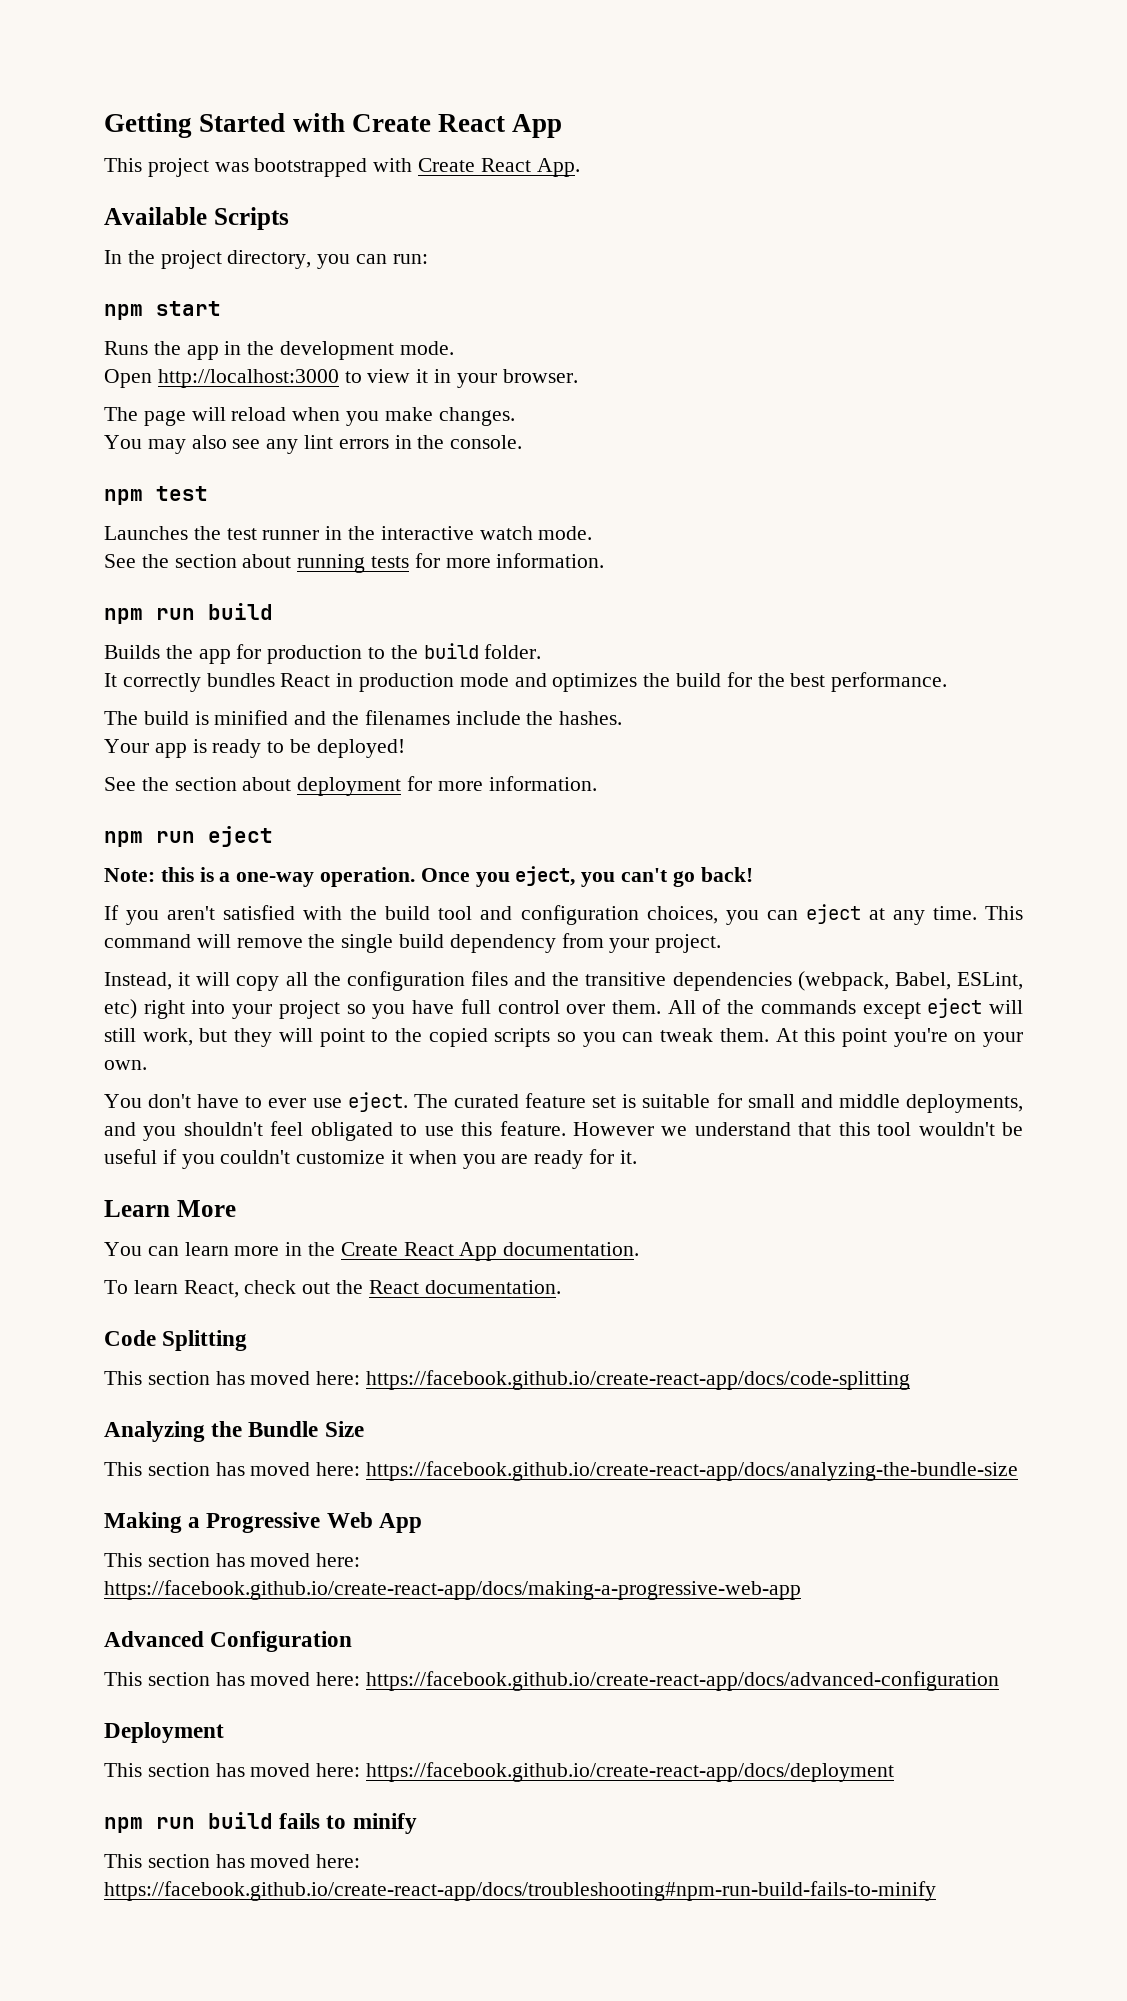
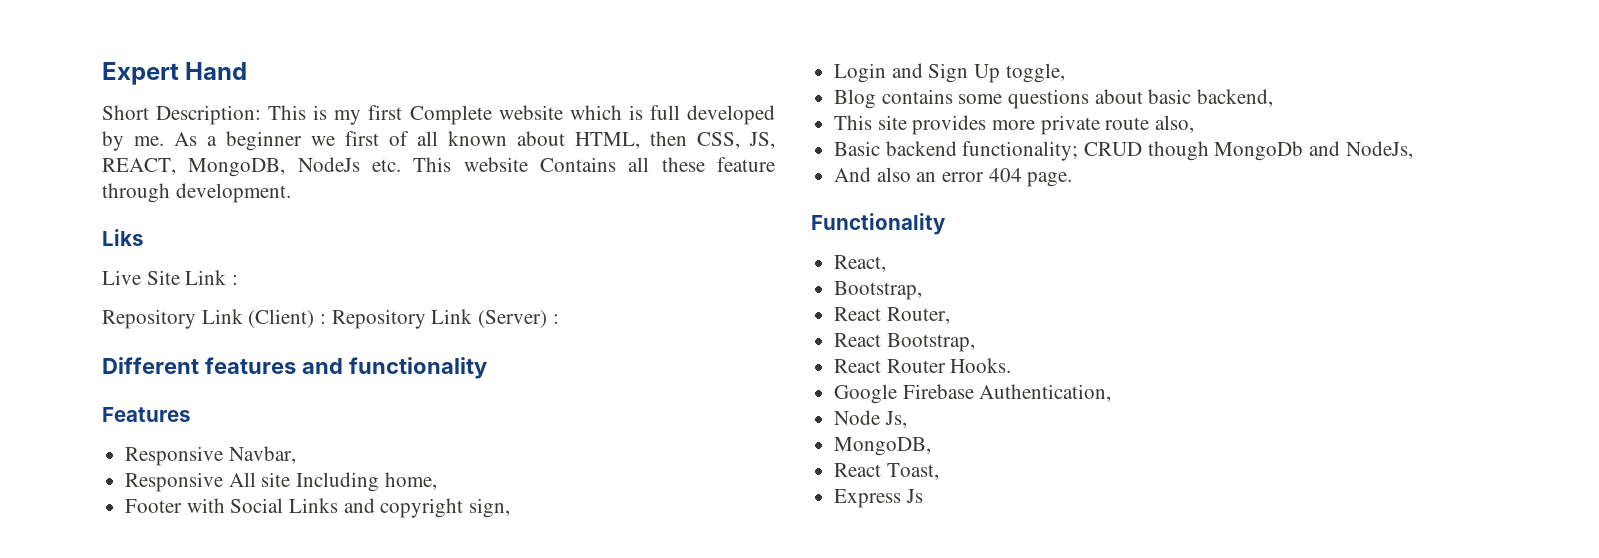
[104,113,563,138] [104,158,580,177] [104,207,289,230] [104,250,428,269] [104,301,221,320] [104,341,454,360] [104,369,578,388] [104,407,515,426] [104,435,523,454] [104,486,208,505] [104,526,593,540] [104,553,605,573] [104,603,273,624] [104,643,542,664] [104,672,948,692] [104,710,623,725] [104,739,405,758] [104,776,597,796] [104,826,273,847] [104,866,753,887] [104,904,1023,925] [104,933,722,953] [104,971,1023,991] [104,998,1023,1019] [104,1028,1024,1047] [104,1060,147,1070] [104,1092,1024,1113] [104,1121,1023,1141] [104,1149,637,1169] [104,1200,236,1217] [104,1242,640,1261] [104,1280,561,1298] [104,1330,248,1351] [104,1370,911,1390] [104,1421,364,1442] [104,1461,1019,1481] [104,1512,422,1533] [104,1553,361,1567] [104,1580,801,1600] [104,1631,353,1652] [104,1671,1000,1691] [104,1722,224,1743] [104,1762,895,1782] [104,1812,417,1834] [104,1854,361,1868] [104,1881,936,1901] Getting Started with Create React App // This project was bootstrapped with Create React App. // Available Scripts // In the project directory, you can run: // npm start // Runs the app in the development mode. // Open http://localhost:3000 to view it in your browser. // The page will reload when you make changes. // You may also see any lint errors in the console. // npm test // Launches the test runner in the interactive watch mode. // See the section about running tests for more information. // npm run build // Builds the app for production to the build folder. // It correctly bundles React in production mode and optimizes the build for the best performance. // The build is minified and the filenames include the hashes. // Your app is ready to be deployed! // See the section about deployment for more information. // npm run eject // Note: this is a one-way operation. Once you eject, you can't go back! // If you aren't satisfied with the build tool and configuration choices, you can eject at any time. This command will remove the single build dependency from your project. // Instead, it will copy all the configuration files and the transitive dependencies (webpack, Babel, ESLint, etc) right into your project so you have full control over them. All of the commands except eject will still work, but they will point to the copied scripts so you can tweak them. At this point you're on your own. // You don't have to ever use eject. The curated feature set is suitable for small and middle deployments, and you shouldn't feel obligated to use this feature. However we understand that this tool wouldn't be useful if you couldn't customize it when you are ready for it. // Learn More // You can learn more in the Create React App documentation. // To learn React, check out the React documentation. // Code Splitting // This section has moved here: https://facebook.github.io/create-react-app/docs/code-splitting // Analyzing the Bundle Size // This section has moved here: https://facebook.github.io/create-react-app/docs/analyzing-the-bundle-size // Making a Progressive Web App // This section has moved here: https://facebook.github.io/create-react-app/docs/making-a-progressive-web-app // Advanced Configuration // This section has moved here: https://facebook.github.io/create-react-app/docs/advanced-configuration // Deployment // This section has moved here: https://facebook.github.io/create-react-app/docs/deployment // npm run build fails to minify // This section has moved here: https://facebook.github.io/create-react-app/docs/troubleshooting#npm-run-build-fails-to-minify -> [102,62,248,85] [102,105,775,125] [102,131,775,151] [102,157,776,177] [102,183,291,203] [102,229,143,246] [102,270,239,285] [102,309,559,329] [102,357,487,379] [102,407,190,422] [125,446,296,466] [125,472,437,492] [125,498,511,518] [834,63,1065,83] [834,89,1274,109] [834,115,1195,135] [834,141,1413,161] [834,167,1073,187] [811,213,946,235] [834,255,887,272] [834,281,923,300] [834,307,950,324] [834,333,975,352] [834,358,1012,373] [834,384,1112,404] [834,410,907,428] [834,437,932,456] [834,463,939,480] [834,489,923,508] Expert Hand // Short Description: This is my first Complete website which is full developed by me. As a beginner we first of all known about HTML, then CSS, JS, REACT, MongoDB, NodeJs etc. This website Contains all these feature through development. // Liks // Live Site Link : // Repository Link (Client) : Repository Link (Server) : // Different features and functionality // Features // Responsive Navbar, // Responsive All site Including home, // Footer with Social Links and copyright sign, // Login and Sign Up toggle, // Blog contains some questions about basic backend, // This site provides more private route also, // Basic backend functionality; CRUD though MongoDb and NodeJs, // And also an error 404 page. // Functionality // React, // Bootstrap, // React Router, // React Bootstrap, // React Router Hooks. // Google Firebase Authentication, // Node Js, // MongoDB, // React Toast, // Express Js

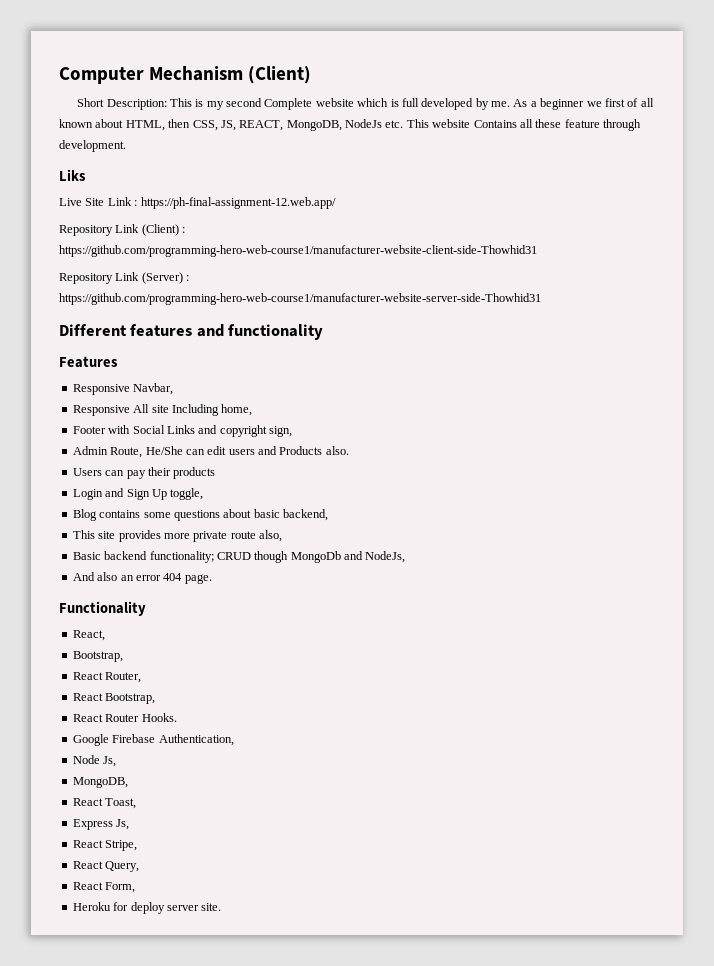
[102,62,248,85] Expert Hand -> [59,66,312,84] Computer Mechanism (Client)
[368,105,403,120] first -> [226,98,263,107] second
(239, 280) none -> [140,197,336,209] https://ph-final-assignment-12.web.app/
(327, 319) none -> [59,245,537,257] https://github.com/programming-hero-web-course1/manufacturer-website-client-side-Thowhid31 //
(559, 319) none -> [59,293,541,305] https://github.com/programming-hero-web-course1/manufacturer-website-server-side-Thowhid31
(511, 508) none -> [72,446,349,458] [72,467,216,479] // Admin Route, He/She can edit users and Products also. // Users can pay their products
[905,489,923,503] Js -> [116,819,130,830] [72,840,138,851] [72,861,140,872] [72,882,136,893] [72,902,222,914] Js, // React Stripe, // React Query, // React Form, // Heroku for deploy server site.

